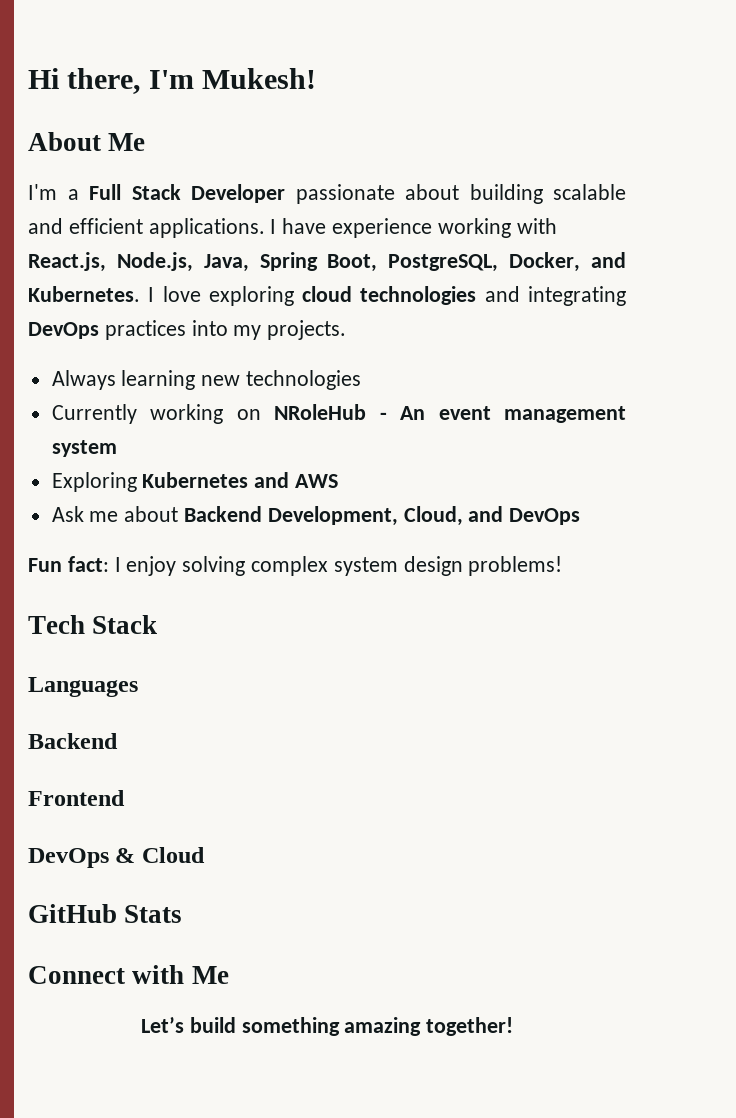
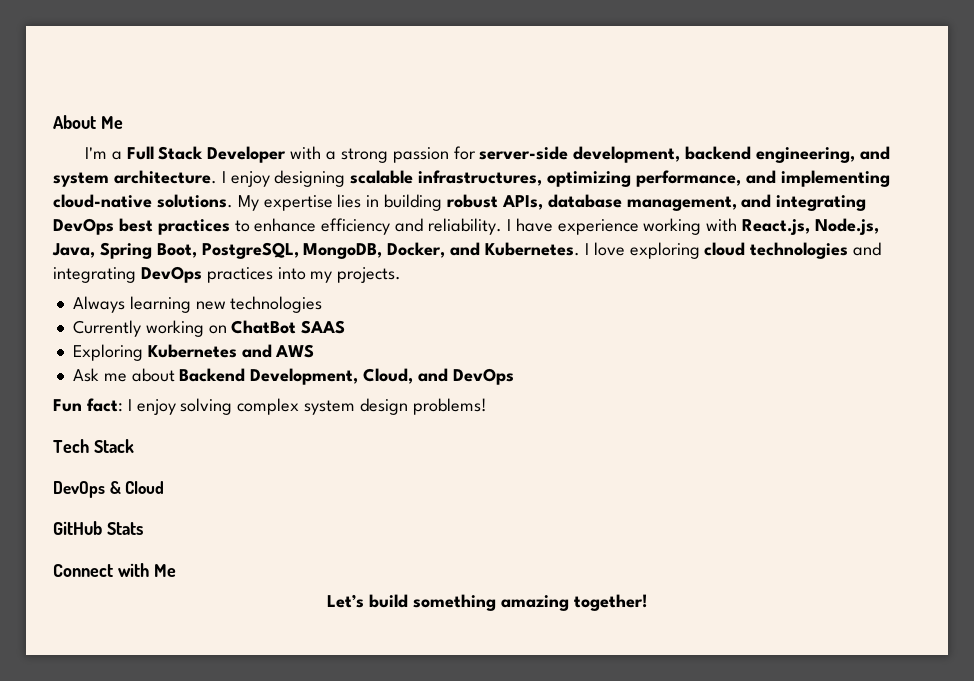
[28,68,317,94] Hi there, I'm Mukesh! // -> (53, 122) none
[295,184,626,204] [28,218,265,238] passionate about building scalable and efficient applications. -> [290,146,890,163] [53,170,890,187] [53,194,867,211] [53,218,503,235] with a strong passion for server-side development, backend engineering, and system architecture. I enjoy designing scalable infrastructures, optimizing performance, and implementing cloud-native solutions. My expertise lies in building robust APIs, database management, and integrating DevOps best practices to enhance efficiency and reliability.
(499, 263) none -> [303,243,383,259] MongoDB,
[274,404,627,423] [51,440,117,457] NRoleHub - An event management system -> [231,320,346,334] ChatBot SAAS
[28,677,138,697] [28,733,118,749] [28,790,125,806] // Languages // Backend // Frontend -> (134, 446) none

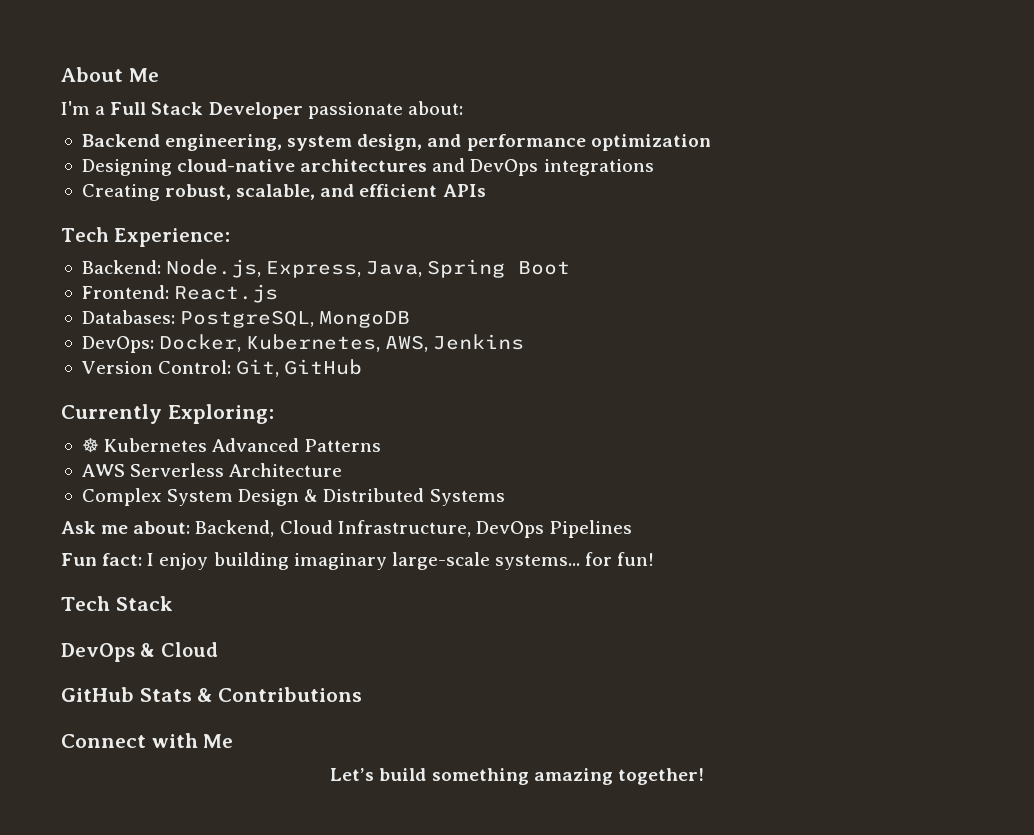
[290,146,890,163] [53,170,890,187] [53,194,867,211] [53,218,880,235] [52,242,882,259] [53,266,402,283] [72,296,323,313] [72,320,346,337] [72,344,315,361] [72,368,514,385] with a strong passion for server-side development, backend engineering, and system architecture. I enjoy designing scalable infrastructures, optimizing performance, and implementing cloud-native solutions. My expertise lies in building robust APIs, database management, and integrating DevOps best practices to enhance efficiency and reliability. I have experience working with React.js, Node.js, Java, Spring Boot, PostgreSQL, MongoDB, Docker, and Kubernetes. I love exploring cloud technologies and integrating DevOps practices into my projects. // Always learning new technologies // Currently working on ChatBot SAAS // Exploring Kubernetes and AWS // Ask me about Backend Development, Cloud, and DevOps -> [307,101,463,119] [81,134,711,151] [81,158,654,176] [81,184,486,201] [61,227,231,247] [81,259,571,278] [81,284,279,303] [81,310,411,328] [81,334,525,353] [81,359,363,377] [61,404,274,424] [81,438,382,453] [81,463,343,477] [81,488,505,506] [61,520,632,538] passionate about: // Backend engineering, system design, and performance optimization // Designing cloud-native architectures and DevOps integrations // Creating robust, scalable, and efficient APIs // Tech Experience: // Backend: Node.js, Express, Java, Spring Boot // Frontend: React.js // Databases: PostgreSQL, MongoDB // DevOps: Docker, Kubernetes, AWS, Jenkins // Version Control: Git, GitHub // Currently Exploring: // ☸ Kubernetes Advanced Patterns // AWS Serverless Architecture // Complex System Design & Distributed Systems // Ask me about: Backend, Cloud Infrastructure, DevOps Pipelines
[180,398,487,415] solving complex system design problems! -> [213,552,655,570] building imaginary large-scale systems... for fun!
(143, 528) none -> [197,687,363,702] & Contributions

